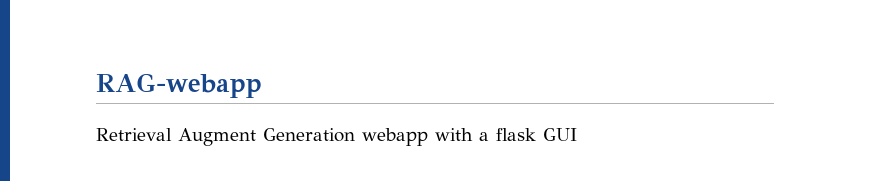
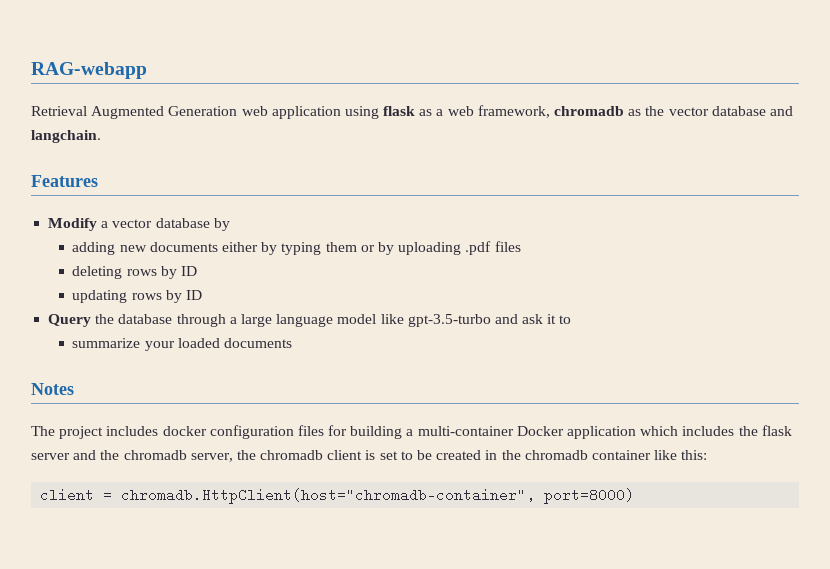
[178,128,577,146] Augment Generation webapp with a flask GUI -> [91,105,793,119] [31,130,101,143] [31,175,98,187] [48,218,230,231] [72,241,521,255] [72,266,198,279] [72,290,203,303] [48,314,572,327] [72,338,293,351] [31,383,74,395] [31,425,792,439] [31,450,708,462] [40,488,635,504] Augmented Generation web application using flask as a web framework, chromadb as the vector database and langchain. // Features // Modify a vector database by // adding new documents either by typing them or by uploading .pdf files // deleting rows by ID // updating rows by ID // Query the database through a large language model like gpt-3.5-turbo and ask it to // summarize your loaded documents // Notes // The project includes docker configuration files for building a multi-container Docker application which includes the flask server and the chromadb server, the chromadb client is set to be created in the chromadb container like this: // client = chromadb.HttpClient(host="chromadb-container", port=8000)

